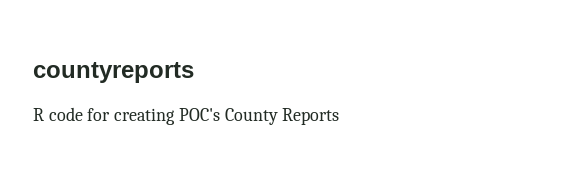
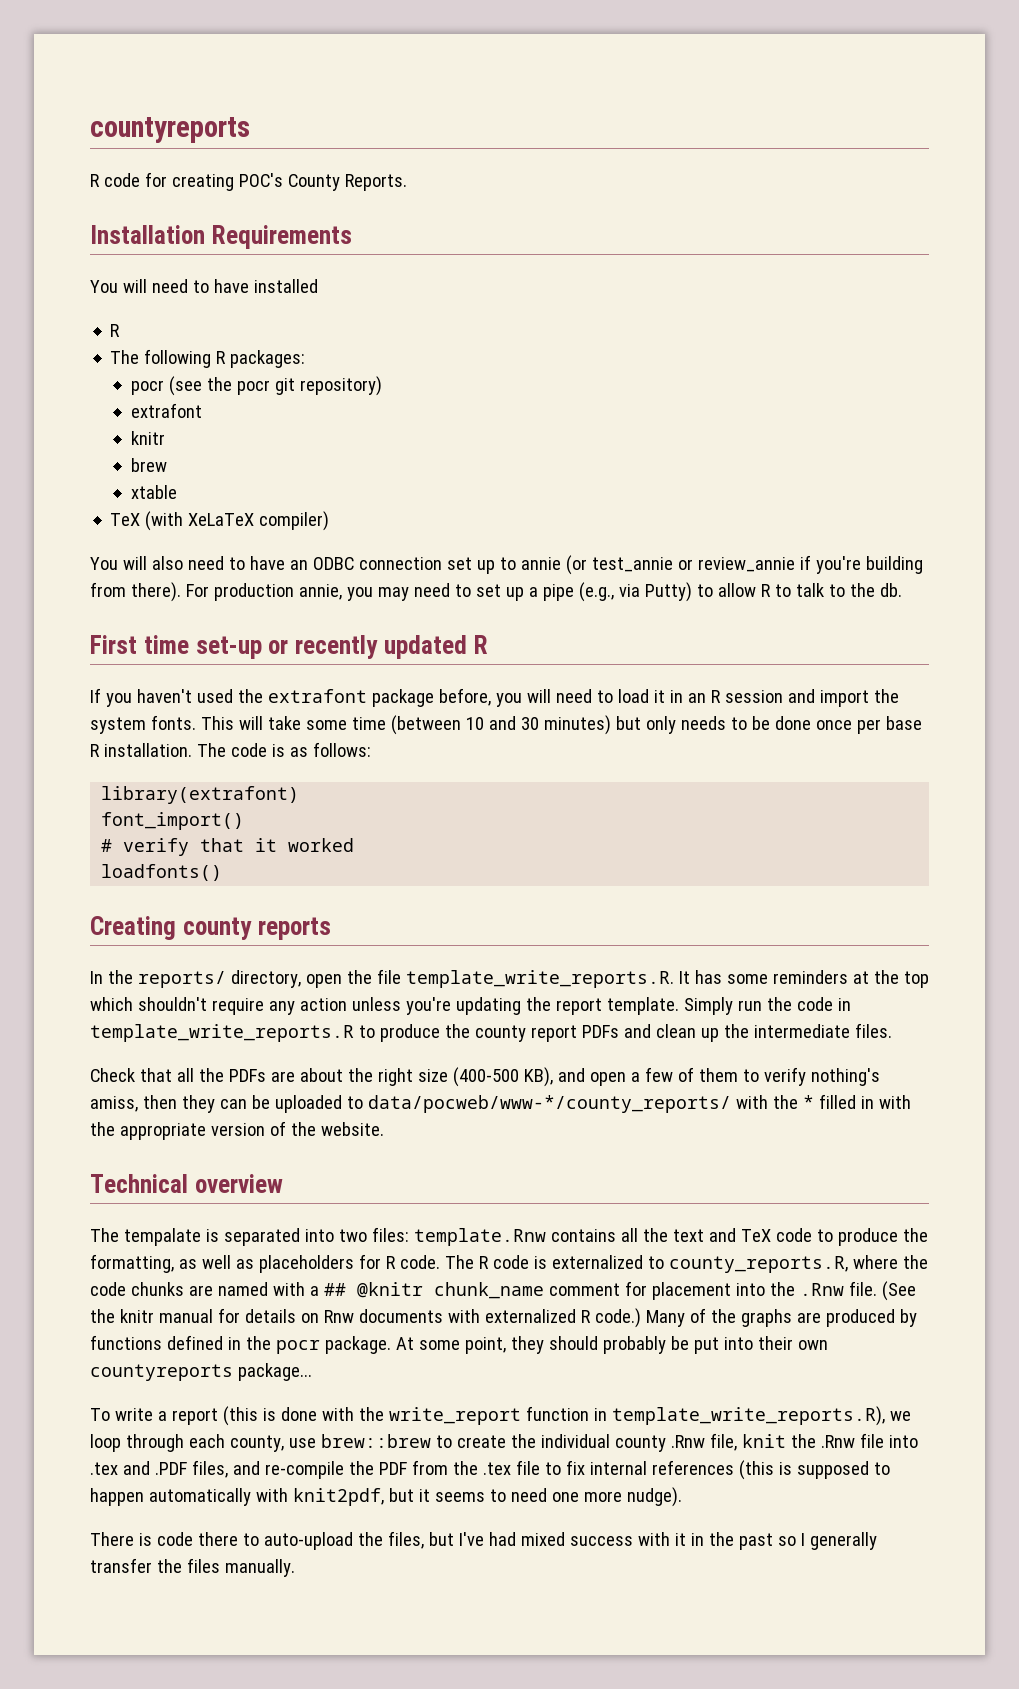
[282,108,340,125] Reports -> [344,174,407,191] [90,225,352,249] [90,279,318,293] [110,324,121,337] [110,349,306,368] [130,376,382,396] [130,403,202,418] [130,431,165,445] [130,458,167,472] [130,485,177,499] [110,511,330,531] [90,555,923,575] [90,582,902,602] [90,635,488,659] [90,688,899,707] [90,715,922,735] [90,742,371,757] [101,786,300,804] [101,812,245,830] [101,838,355,856] [101,864,223,881] [90,916,331,940] [90,969,929,988] [90,997,851,1015] [90,1023,892,1042] [90,1067,880,1087] [90,1094,911,1113] [90,1121,384,1140] [90,1174,283,1193] [90,1227,928,1246] [90,1254,928,1273] [90,1281,916,1301] [90,1308,917,1328] [90,1335,828,1354] [90,1363,312,1381] [90,1406,911,1426] [90,1433,918,1452] [90,1460,890,1480] [90,1487,682,1507] [90,1531,877,1550] [90,1558,295,1577] Reports. // Installation Requirements // You will need to have installed // R // The following R packages: // pocr (see the pocr git repository) // extrafont // knitr // brew // xtable // TeX (with XeLaTeX compiler) // You will also need to have an ODBC connection set up to annie (or test_annie or review_annie if you're building from there). For production annie, you may need to set up a pipe (e.g., via Putty) to allow R to talk to the db. // First time set-up or recently updated R // If you haven't used the extrafont package before, you will need to load it in an R session and import the system fonts. This will take some time (between 10 and 30 minutes) but only needs to be done once per base R installation. The code is as follows: // library(extrafont) // font_import() // # verify that it worked // loadfonts() // Creating county reports // In the reports/ directory, open the file template_write_reports.R. It has some reminders at the top which shouldn't require any action unless you're updating the report template. Simply run the code in template_write_reports.R to produce the county report PDFs and clean up the intermediate files. // Check that all the PDFs are about the right size (400-500 KB), and open a few of them to verify nothing's amiss, then they can be uploaded to data/pocweb/www-*/county_reports/ with the * filled in with the appropriate version of the website. // Technical overview // The tempalate is separated into two files: template.Rnw contains all the text and TeX code to produce the formatting, as well as placeholders for R code. The R code is externalized to county_reports.R, where the code chunks are named with a ## @knitr chunk_name comment for placement into the .Rnw file. (See the knitr manual for details on Rnw documents with externalized R code.) Many of the graphs are produced by functions defined in the pocr package. At some point, they should probably be put into their own countyreports package... // To write a report (this is done with the write_report function in template_write_reports.R), we loop through each county, use brew::brew to create the individual county .Rnw file, knit the .Rnw file into .tex and .PDF files, and re-compile the PDF from the .tex file to fix internal references (this is supposed to happen automatically with knit2pdf, but it seems to need one more nudge). // There is code there to auto-upload the files, but I've had mixed success with it in the past so I generally transfer the files manually.

